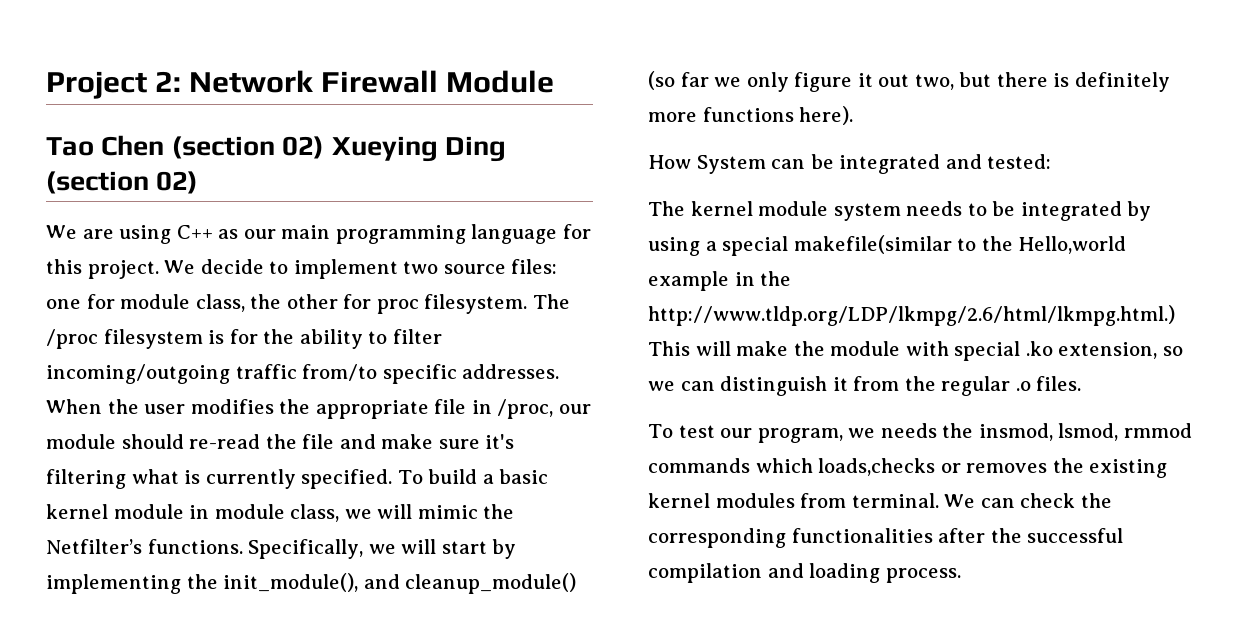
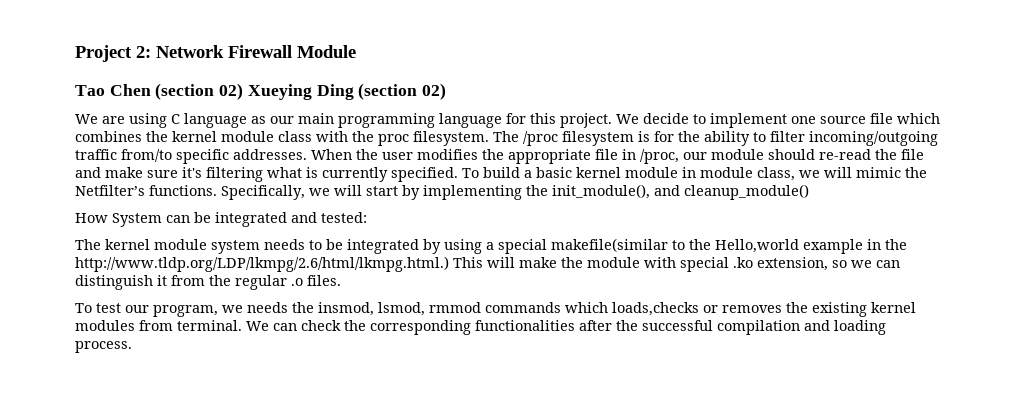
[176,225,213,239] C++ -> [171,113,247,128] C language
[403,259,558,274] [46,294,372,312] two source files: one for module class, the other for -> [791,113,940,124] [75,131,374,142] one source file which combines the kernel module class with the
[648,71,1170,92] [648,106,854,125] (so far we only figure it out two, but there is definitely more functions here). -> (809, 192) none

